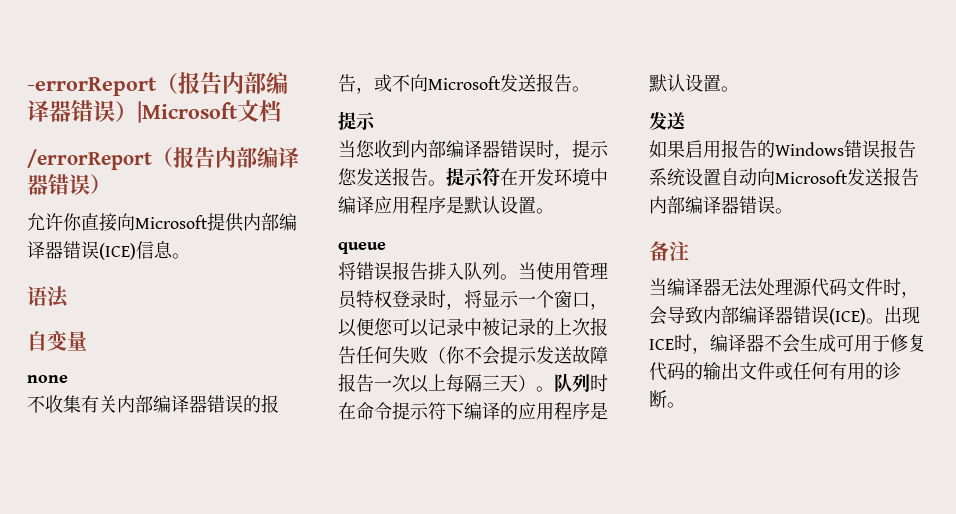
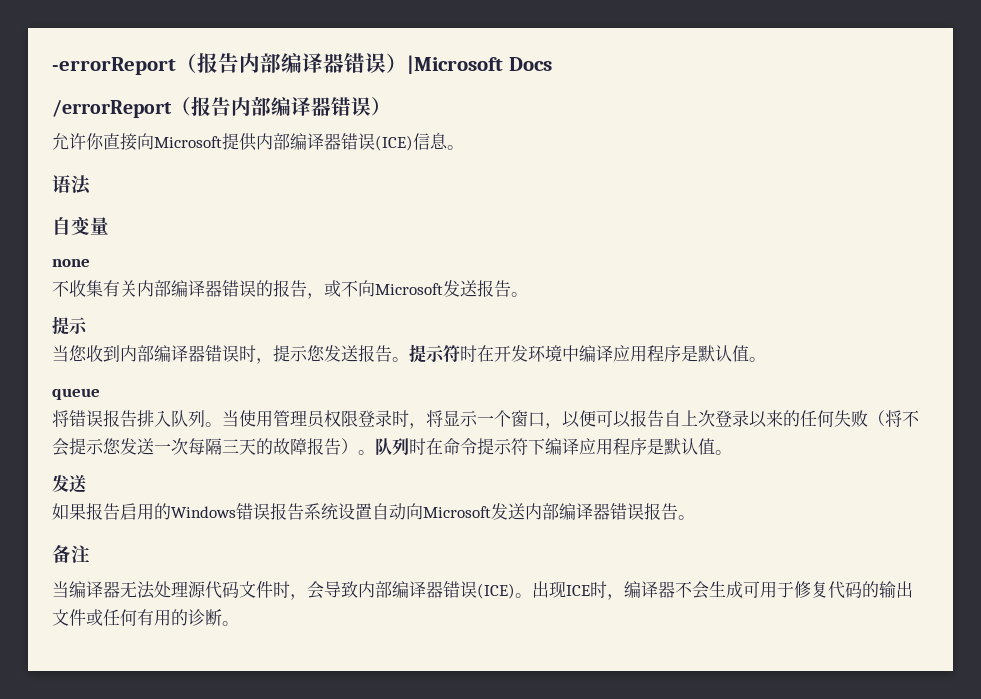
[237,100,281,122] 文档 -> [508,57,552,71] Docs
(500, 177) none -> [460,345,477,362] 时
[500,196,536,214] 设置 -> [732,345,749,362] 值
[356,290,392,308] 特权 -> [324,410,358,427] 权限
[374,317,608,337] [338,346,356,364] 您可以记录中被记录的上次报告 -> [596,410,800,428] 可以报告自上次登录以来的
[446,346,465,364] 你 -> [885,410,902,427] 将
[536,346,608,364] [338,373,518,393] 发送故障报告一次以上每隔三天 -> [103,438,341,455] 您发送一次每隔三天的故障报告
[500,402,608,420] [649,74,721,92] 的应用程序是默认设置 -> [579,438,715,455] 应用程序是默认值
[685,139,757,158] 启用报告 -> [86,503,154,520] 报告启用
[883,167,919,186] [649,196,775,214] 报告内部编译器错误 -> [525,503,678,520] 内部编译器错误报告

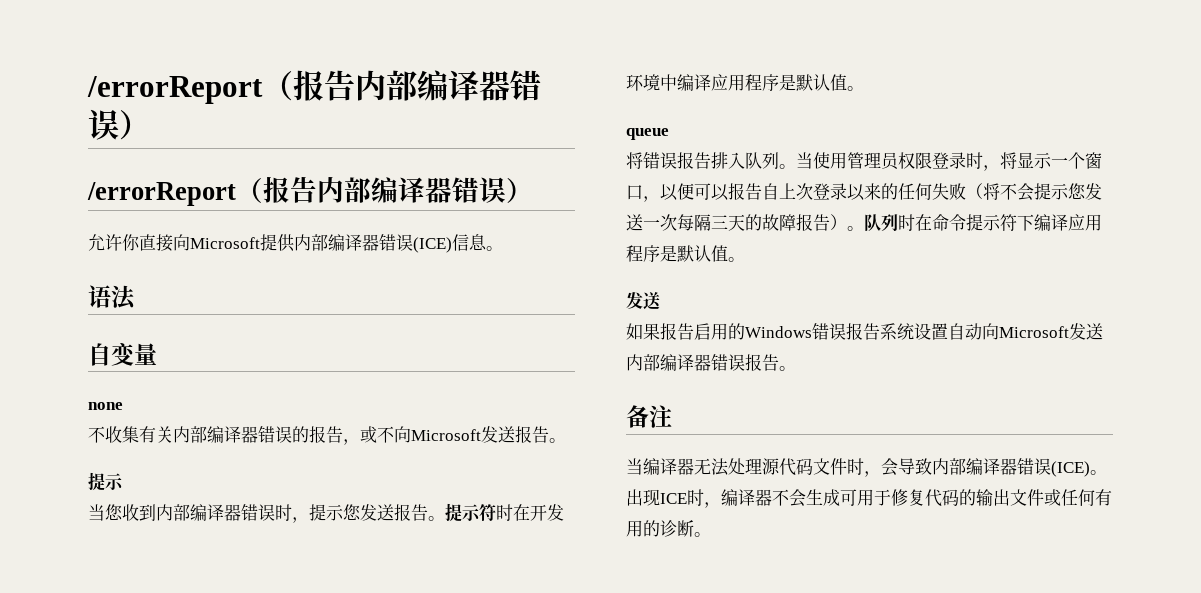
[52,53,552,75] -errorReport（报告内部编译器错误）|Microsoft Docs -> [87,70,541,104] [88,109,150,140] /errorReport（报告内部编译器错误）

